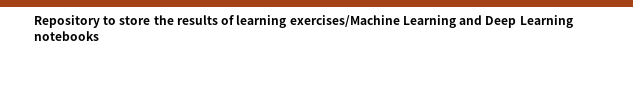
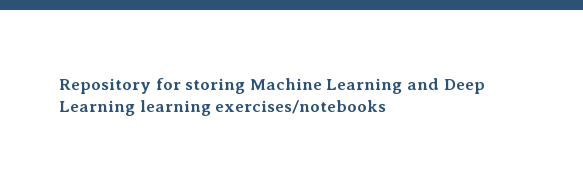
[103,15,400,28] to store the results of learning exercises/Machine -> [155,78,322,94] for storing Machine
[34,31,99,41] notebooks -> [139,100,387,116] learning exercises/notebooks

